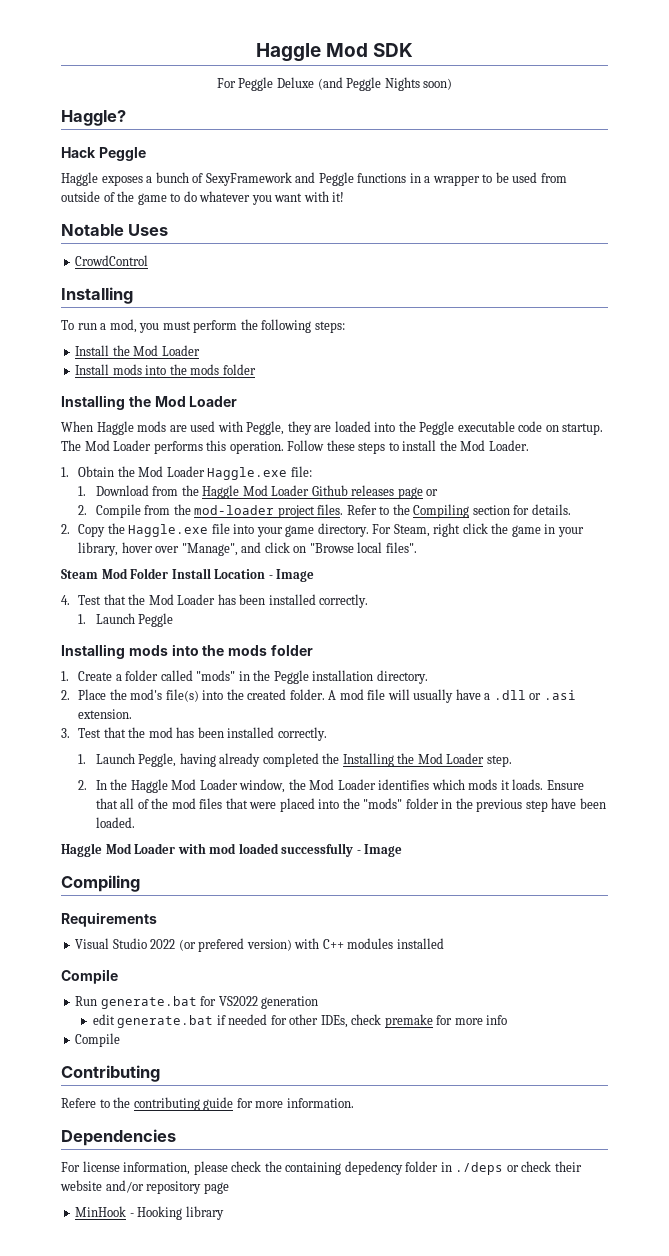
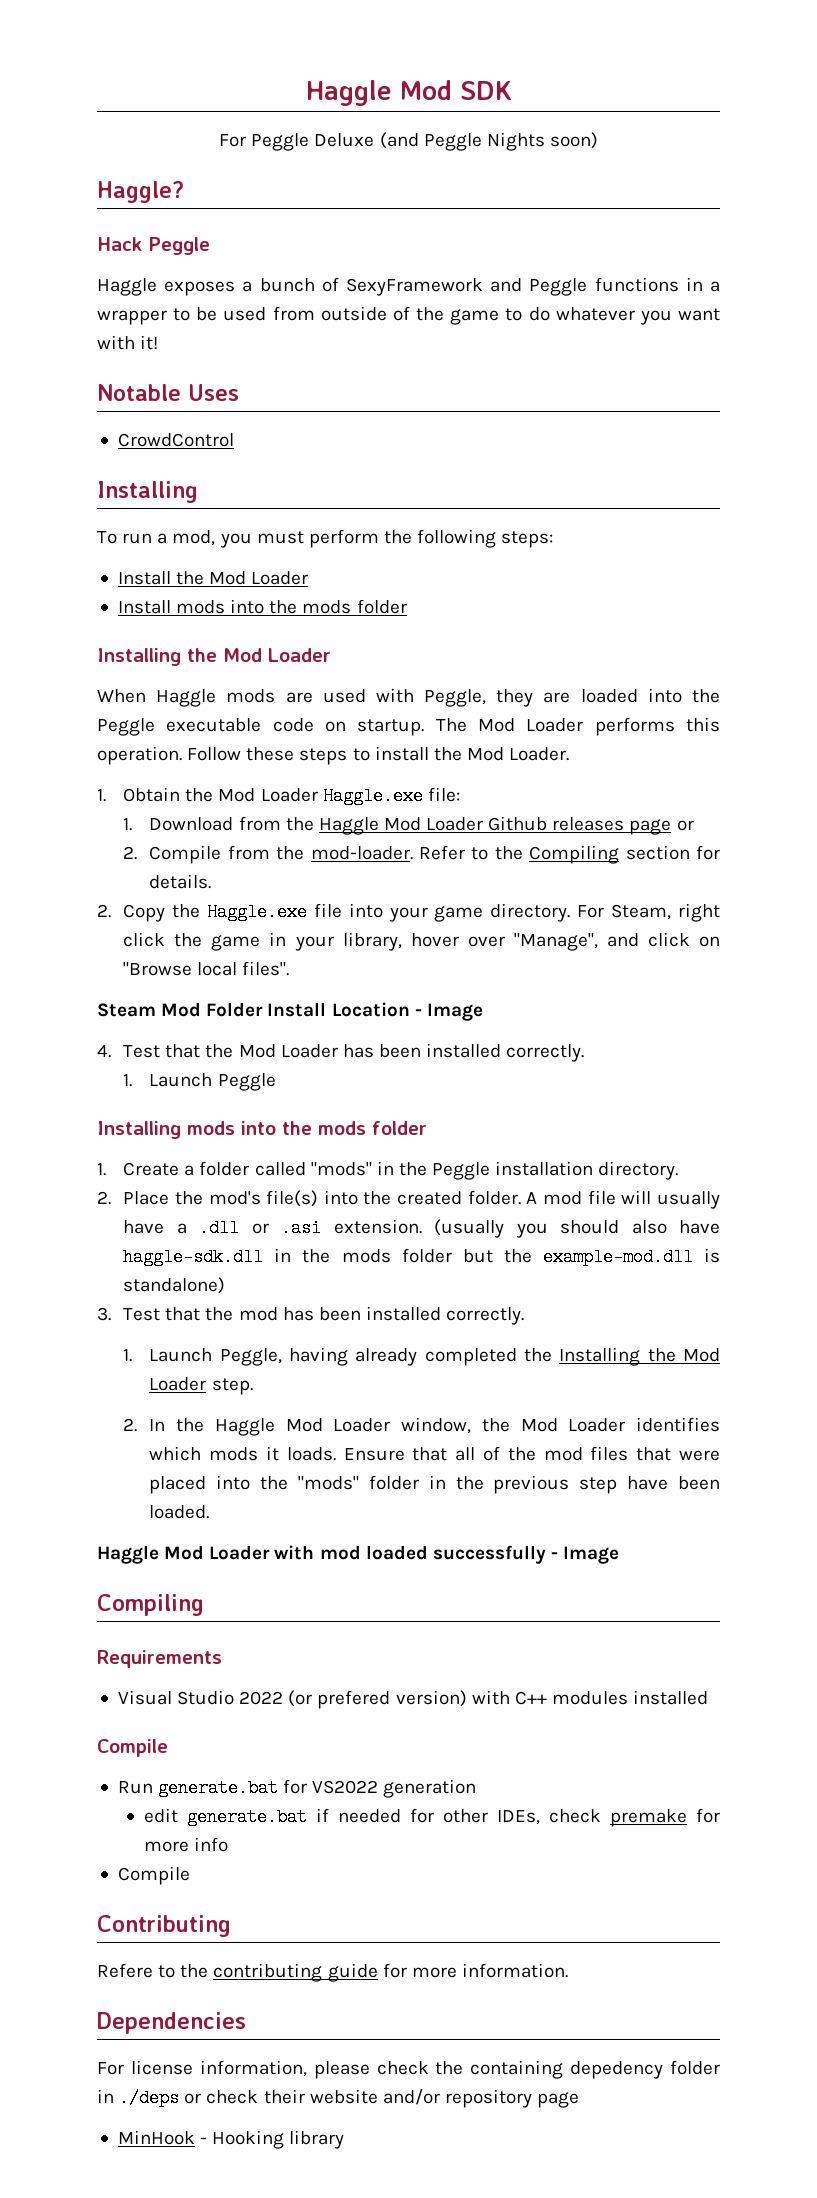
[194,504,344,518] mod-loader project files. -> [310,846,413,860] mod-loader.
(133, 714) none -> [434,1219,720,1238] [123,1248,721,1266] [123,1277,226,1294] (usually you should also have haggle-sdk.dll in the mods folder but the example-mod.dll is standalone)

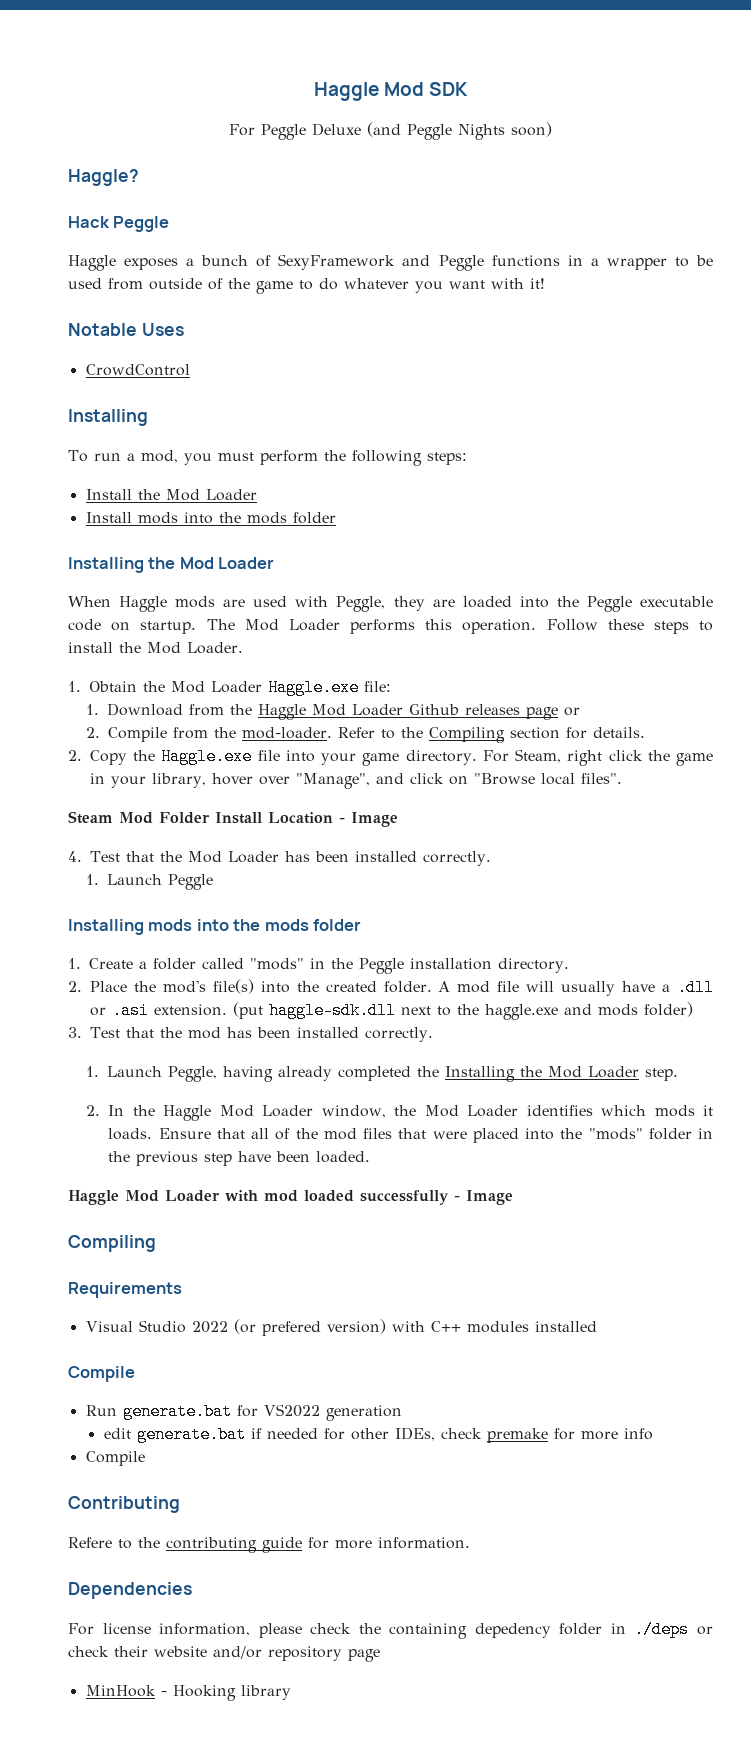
[434,1219,720,1238] [123,1248,721,1266] [123,1277,226,1294] (usually you should also have haggle-sdk.dll in the mods folder but the example-mod.dll is standalone) -> [233,1002,693,1020] (put haggle-sdk.dll next to the haggle.exe and mods folder)

